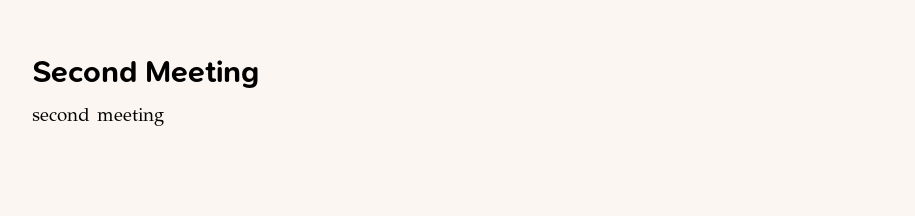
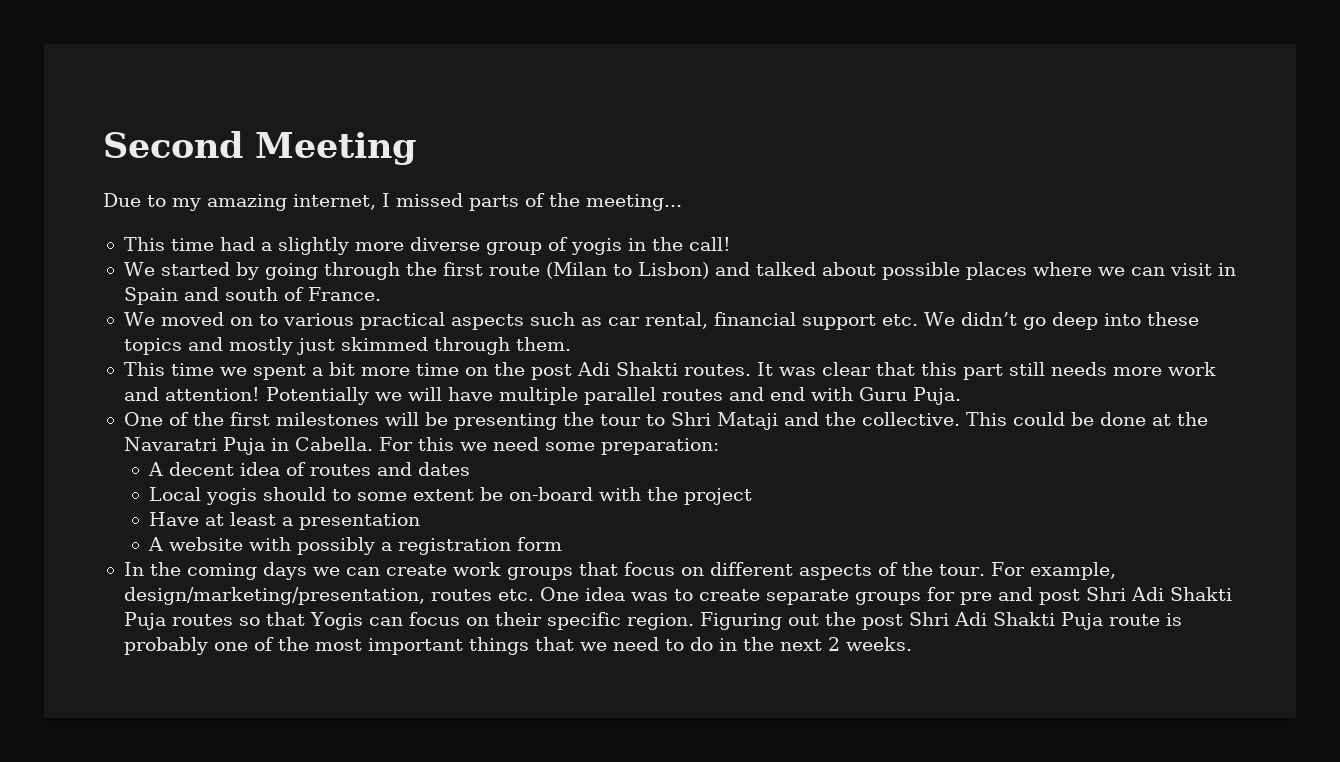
[32,108,164,126] second meeting -> [103,193,682,211] [123,237,731,255] [123,262,1236,280] [123,287,381,305] [123,312,1199,330] [123,337,571,355] [123,362,1216,380] [123,387,961,405] [123,412,1208,430] [123,437,719,455] [147,462,470,476] [148,487,752,505] [148,512,420,530] [147,537,562,555] [123,562,1116,580] [123,587,1232,605] [123,612,1182,630] [123,637,912,655] Due to my amazing internet, I missed parts of the meeting... // This time had a slightly more diverse group of yogis in the call! // We started by going through the first route (Milan to Lisbon) and talked about possible places where we can visit in Spain and south of France. // We moved on to various practical aspects such as car rental, financial support etc. We didn’t go deep into these topics and mostly just skimmed through them. // This time we spent a bit more time on the post Adi Shakti routes. It was clear that this part still needs more work and attention! Potentially we will have multiple parallel routes and end with Guru Puja. // One of the first milestones will be presenting the tour to Shri Mataji and the collective. This could be done at the Navaratri Puja in Cabella. For this we need some preparation: // A decent idea of routes and dates // Local yogis should to some extent be on-board with the project // Have at least a presentation // A website with possibly a registration form // In the coming days we can create work groups that focus on different aspects of the tour. For example, design/marketing/presentation, routes etc. One idea was to create separate groups for pre and post Shri Adi Shakti Puja routes so that Yogis can focus on their specific region. Figuring out the post Shri Adi Shakti Puja route is probably one of the most important things that we need to do in the next 2 weeks.

